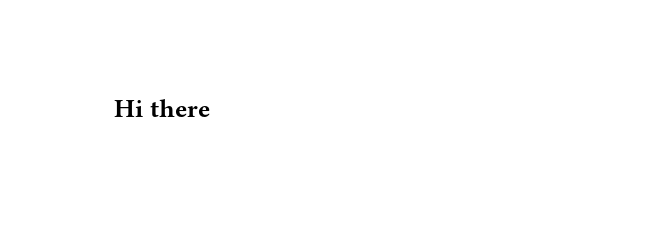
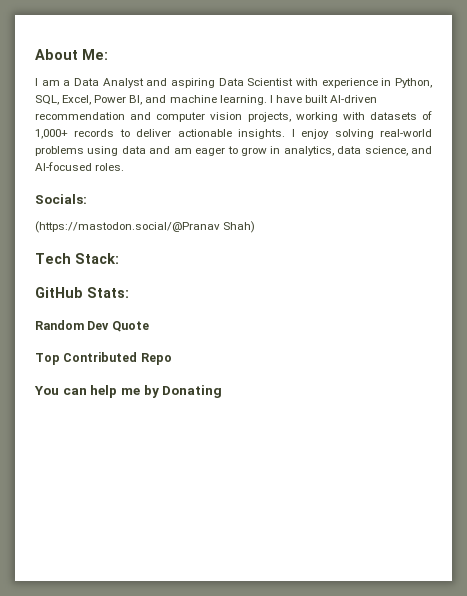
[114,99,210,117] Hi there -> [35,49,108,60] [35,78,432,88] [35,95,378,105] [35,111,432,122] [35,129,432,139] [35,146,432,156] [35,162,125,171] [35,194,87,204] [35,221,256,233] [35,253,119,264] [35,287,129,298] [35,320,149,332] [35,352,172,365] [34,385,223,398] About Me: // I am a Data Analyst and aspiring Data Scientist with experience in Python, SQL, Excel, Power BI, and machine learning. I have built AI-driven recommendation and computer vision projects, working with datasets of 1,000+ records to deliver actionable insights. I enjoy solving real-world problems using data and am eager to grow in analytics, data science, and AI-focused roles. // Socials: // (https://mastodon.social/@Pranav Shah) // Tech Stack: // GitHub Stats: // Random Dev Quote // Top Contributed Repo // You can help me by Donating

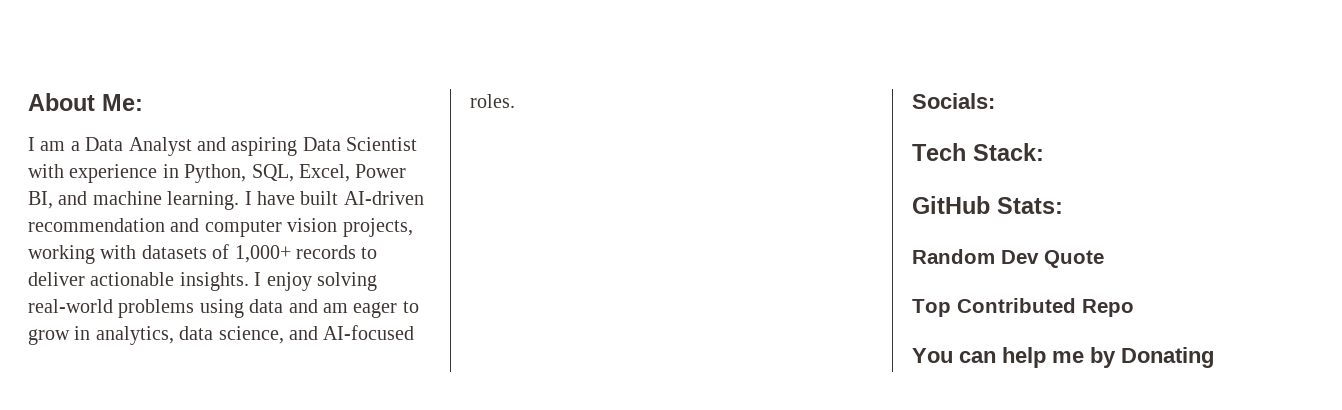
[35,221,256,233] // (https://mastodon.social/@Pranav Shah) -> (995, 101) none

